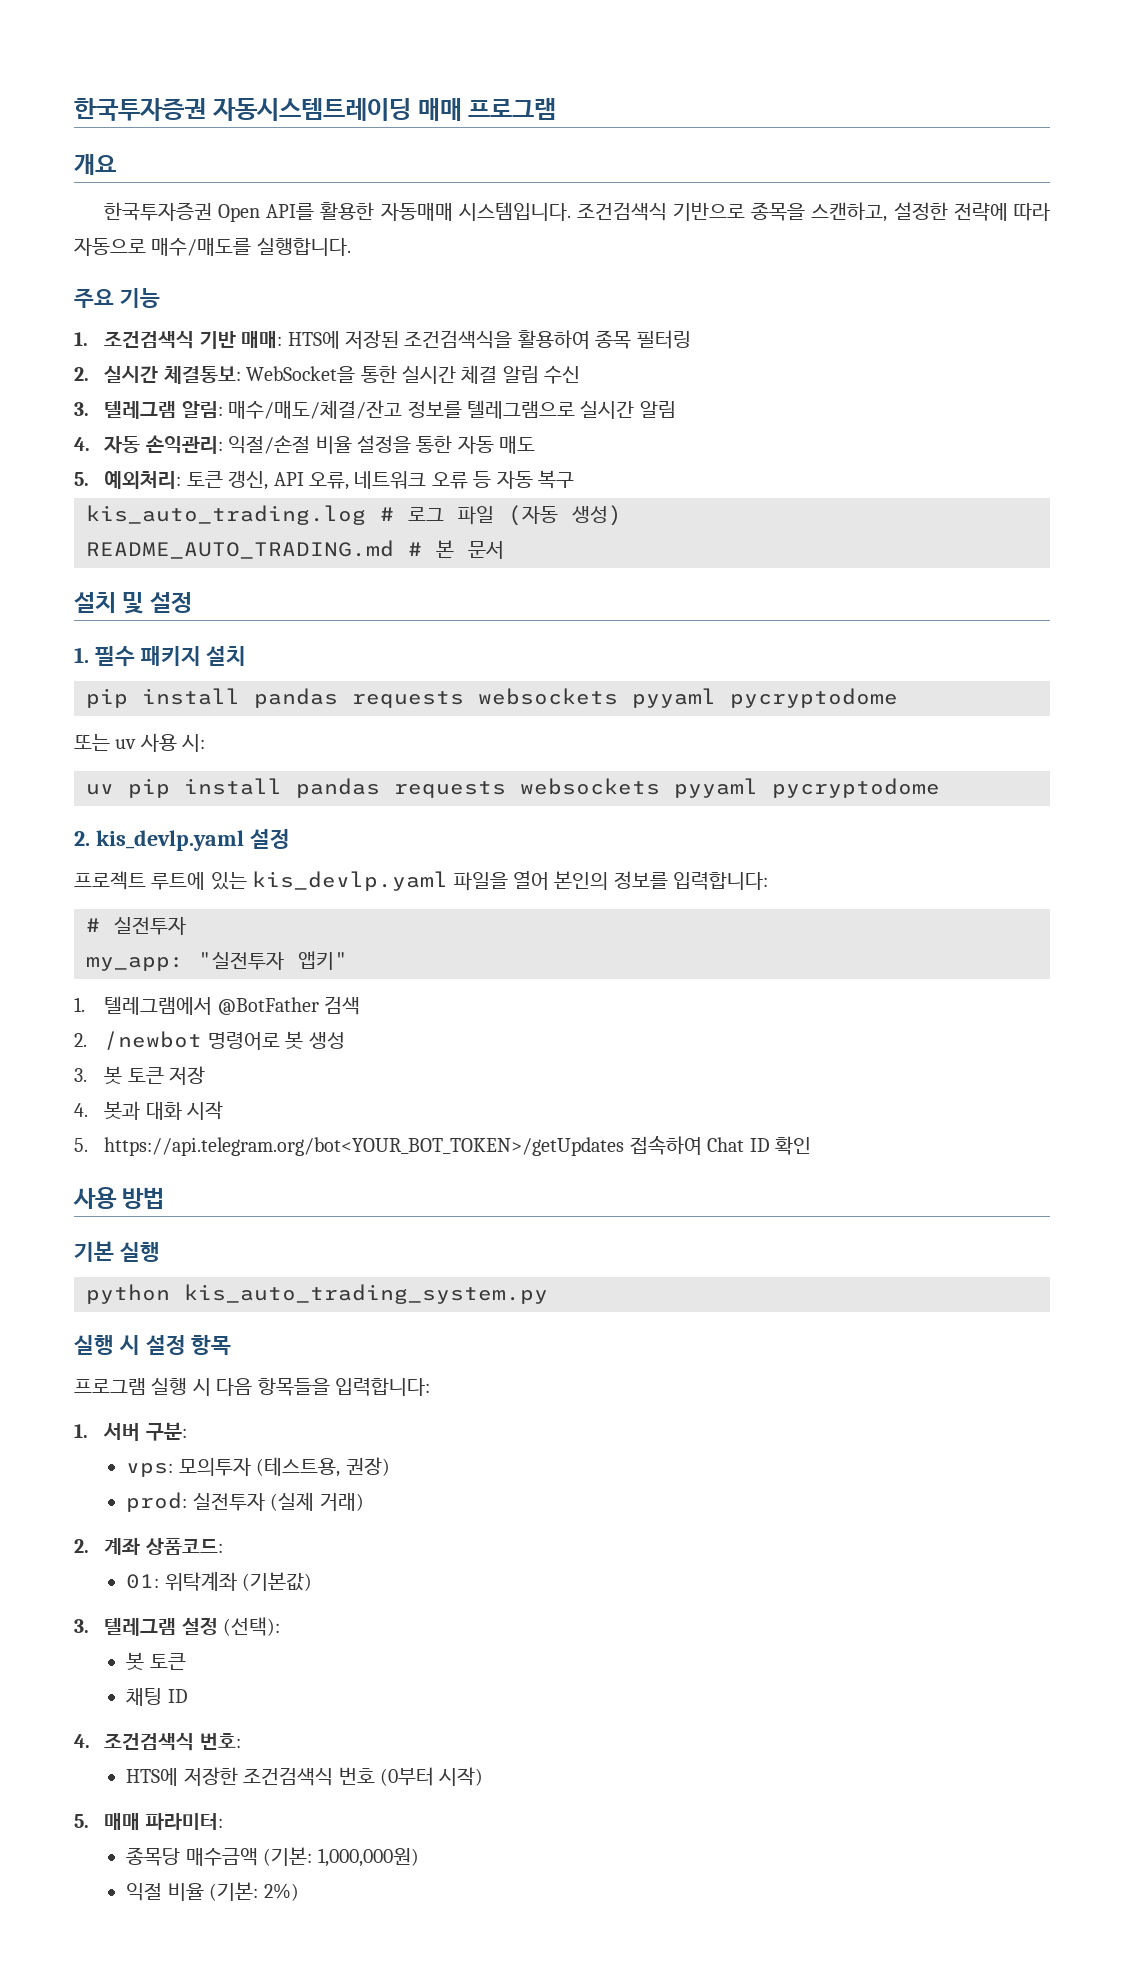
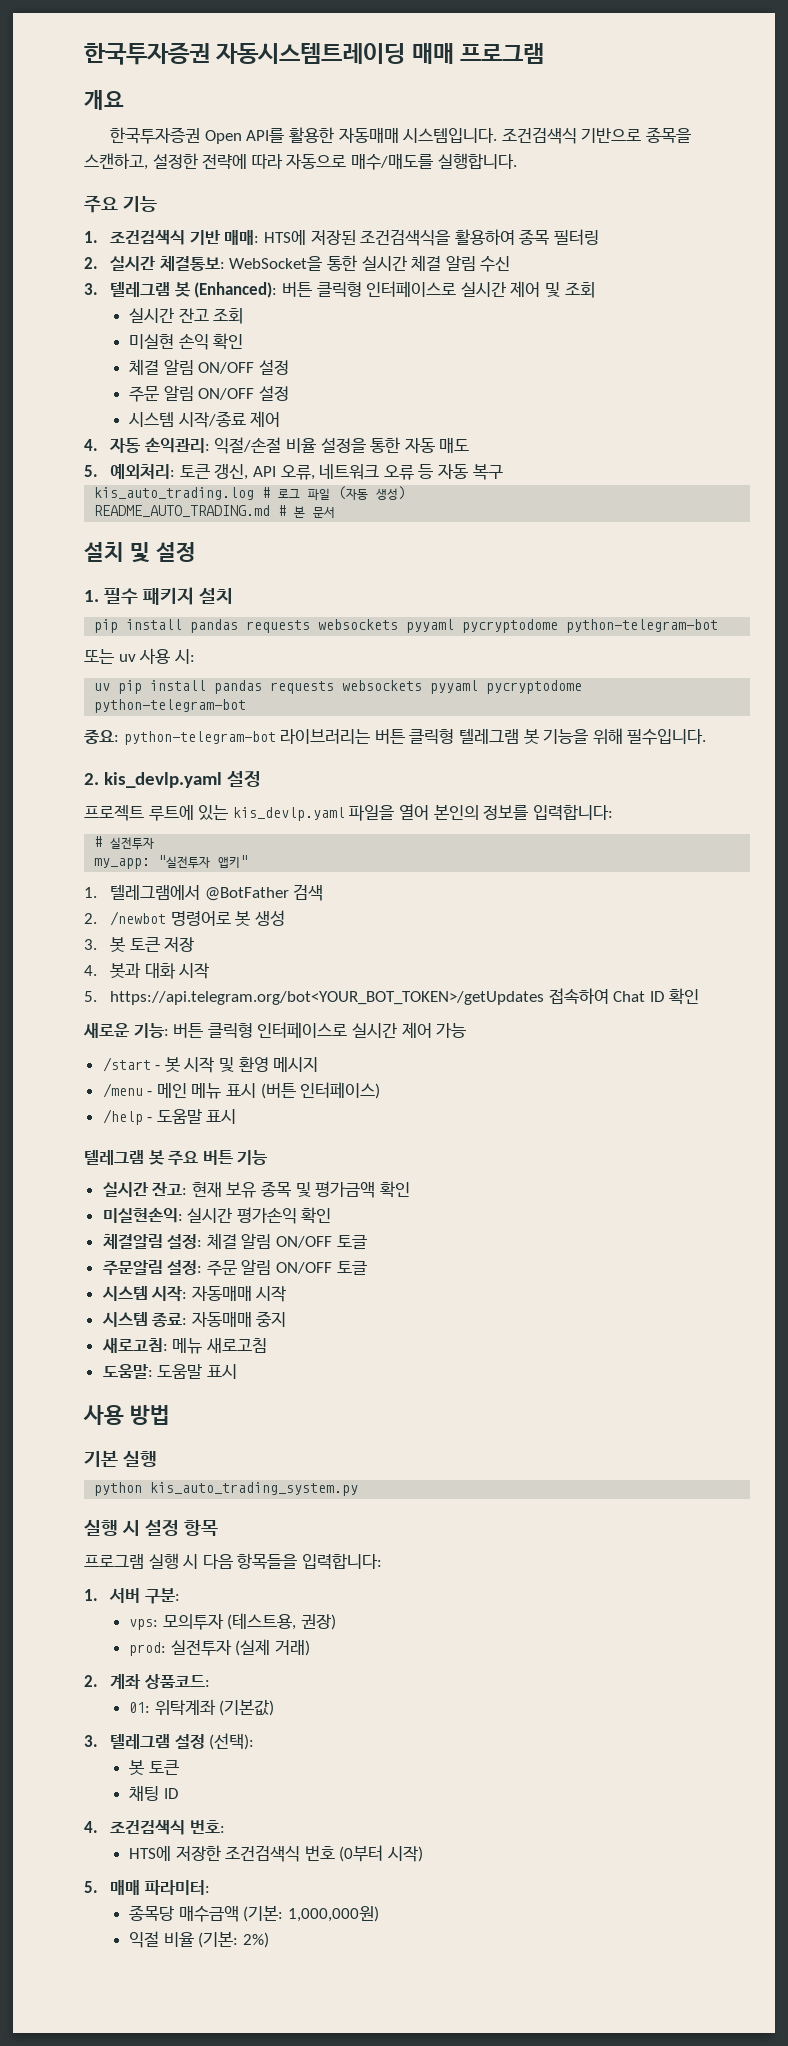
[181,400,676,419] 알림: 매수/매도/체결/잔고 정보를 텔레그램으로 실시간 알림 -> [174,281,595,298] [128,308,244,324] [128,333,244,350] [128,359,289,375] [128,385,289,402] [128,411,281,428] 봇 (Enhanced): 버튼 클릭형 인터페이스로 실시간 제어 및 조회 // 실시간 잔고 조회 // 미실현 손익 확인 // 체결 알림 ON/OFF 설정 // 주문 알림 ON/OFF 설정 // 시스템 시작/종료 제어
(898, 698) none -> [566,619,719,633] python-telegram-bot
(940, 788) none -> [94,699,247,713] [84,728,707,745] python-telegram-bot // 중요: python-telegram-bot 라이브러리는 버튼 클릭형 텔레그램 봇 기능을 위해 필수입니다.
(811, 1145) none -> [83,1022,467,1038] [102,1057,319,1073] [102,1082,381,1099] [102,1109,237,1125] [84,1150,269,1165] [102,1181,410,1198] [102,1207,332,1224] [102,1233,367,1249] [102,1259,367,1276] [101,1286,287,1302] [101,1311,287,1327] [101,1338,267,1354] [102,1364,237,1379] // 새로운 기능: 버튼 클릭형 인터페이스로 실시간 제어 가능 // /start - 봇 시작 및 환영 메시지 // /menu - 메인 메뉴 표시 (버튼 인터페이스) // /help - 도움말 표시 // 텔레그램 봇 주요 버튼 기능 // 실시간 잔고: 현재 보유 종목 및 평가금액 확인 // 미실현손익: 실시간 평가손익 확인 // 체결알림 설정: 체결 알림 ON/OFF 토글 // 주문알림 설정: 주문 알림 ON/OFF 토글 // 시스템 시작: 자동매매 시작 // 시스템 종료: 자동매매 중지 // 새로고침: 메뉴 새로고침 // 도움말: 도움말 표시

